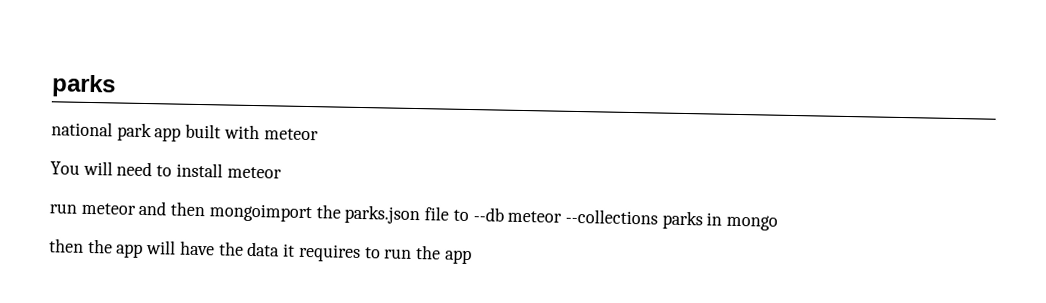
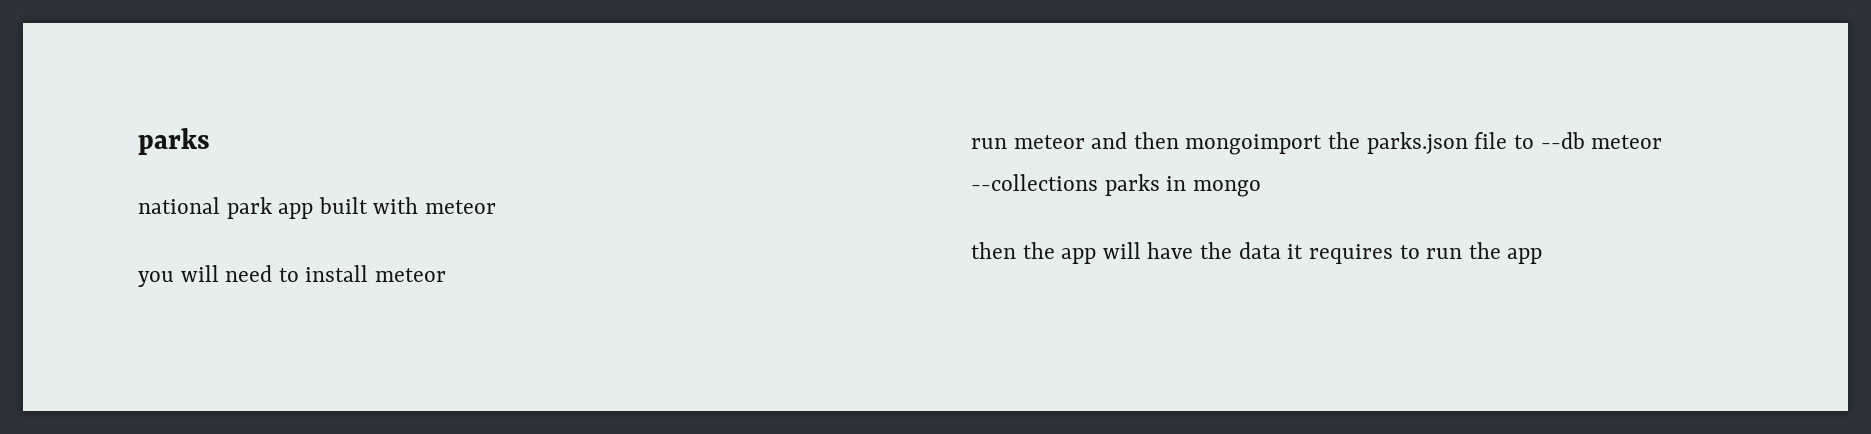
[50,161,80,175] You -> [138,271,174,287] you

